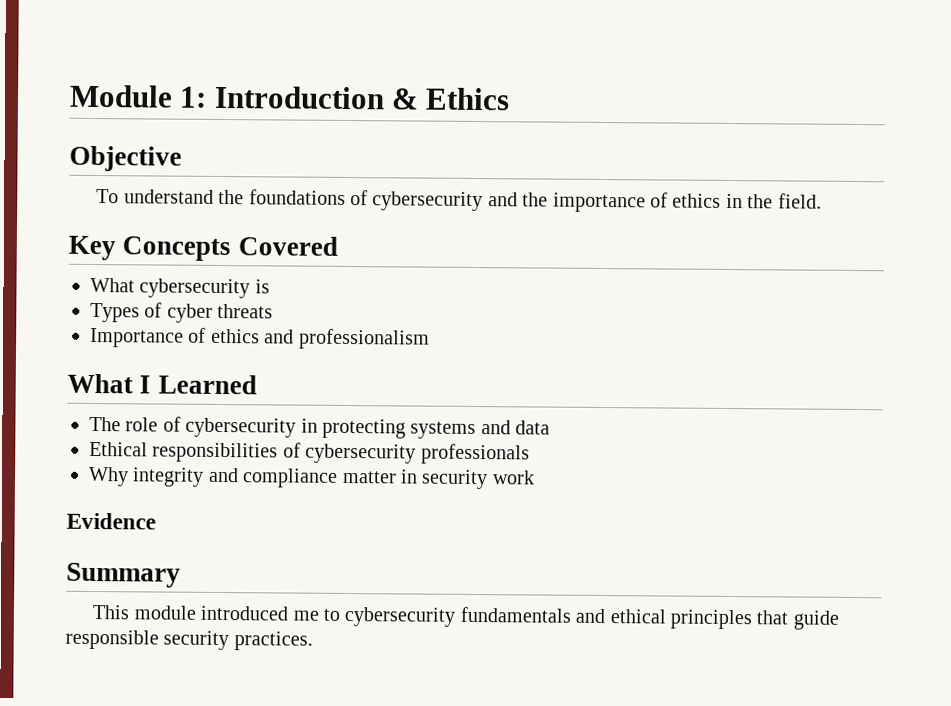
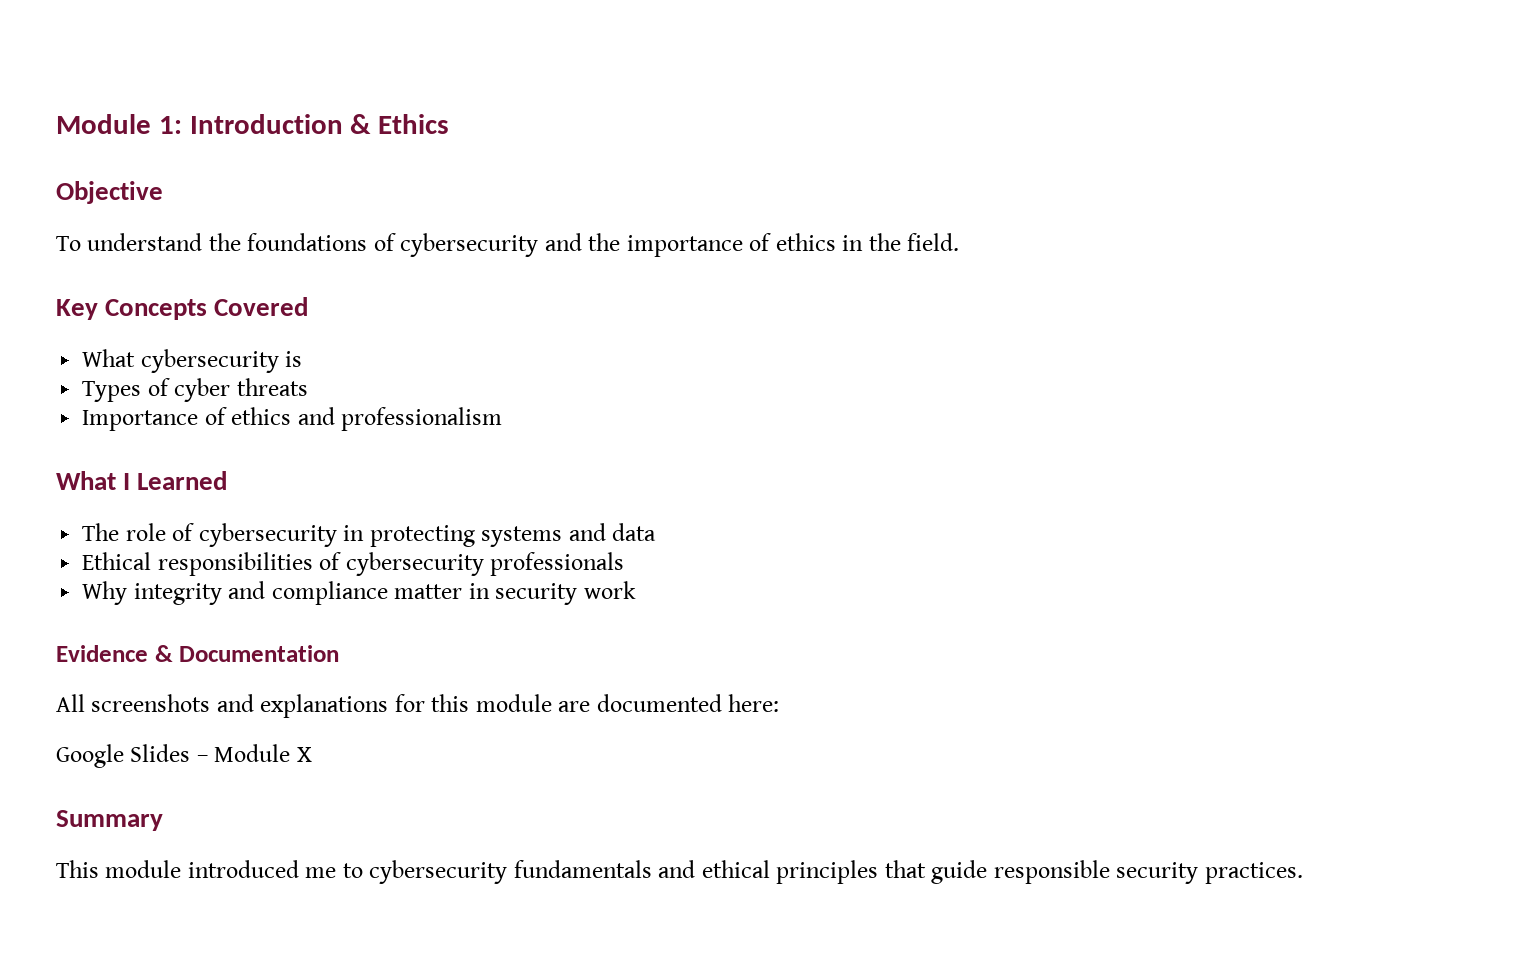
(156, 521) none -> [154,645,340,662] [56,694,780,718] [56,744,312,768] & Documentation // All screenshots and explanations for this module are documented here: // Google Slides – Module X

